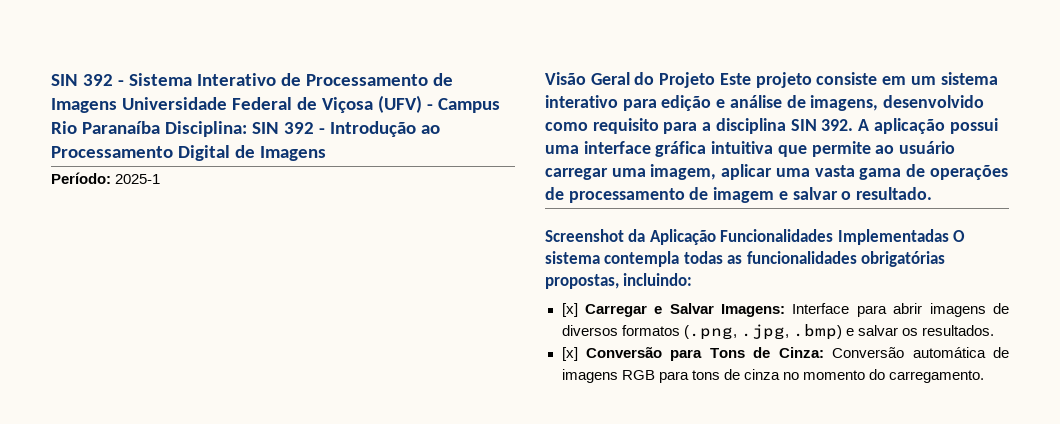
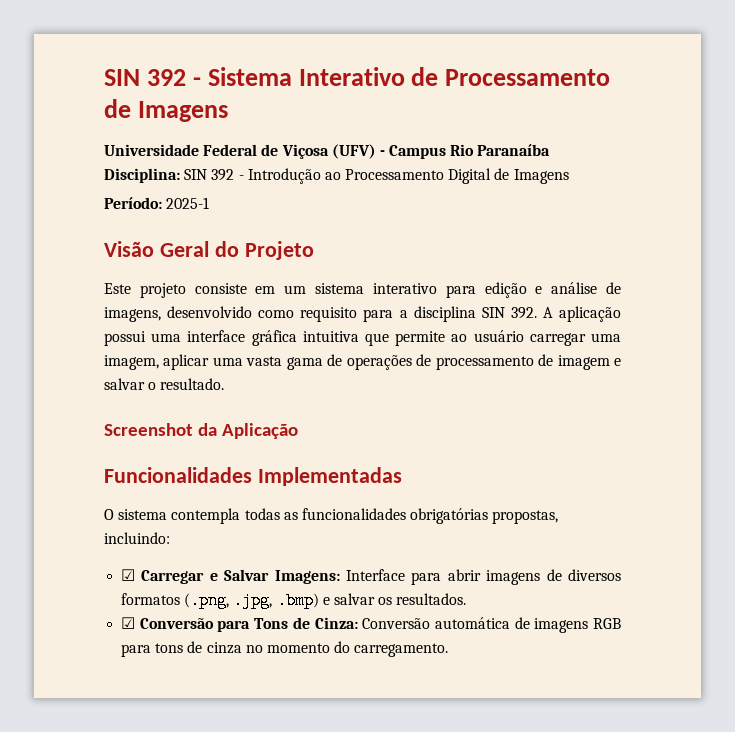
(117, 105) none -> (228, 111) //
(716, 80) none -> (314, 250) //
(716, 237) none -> (299, 431) //
(949, 237) none -> (402, 476) //
[561,303,578,317] [x] -> [121,569,136,581] ☑
[561,347,578,361] [x] -> [121,617,136,629] ☑

